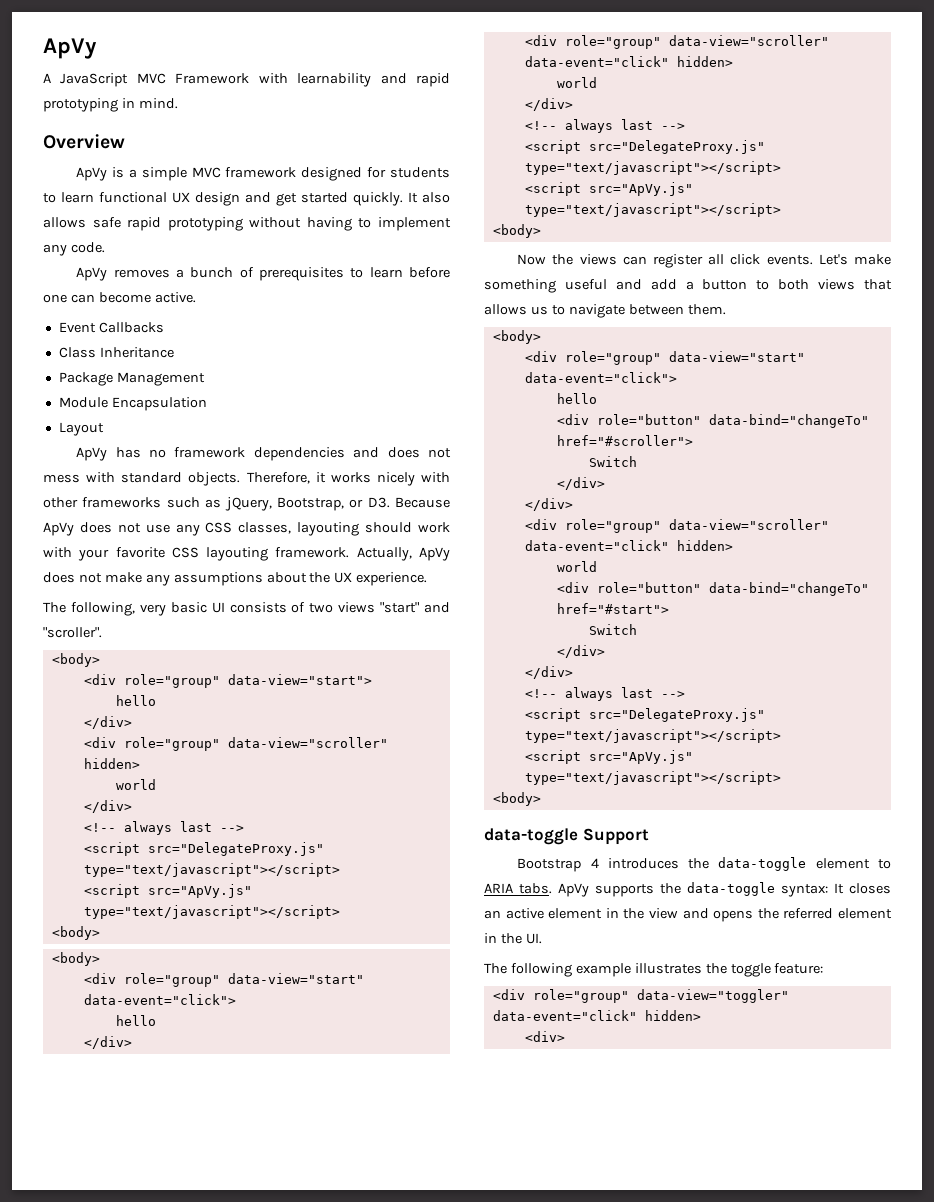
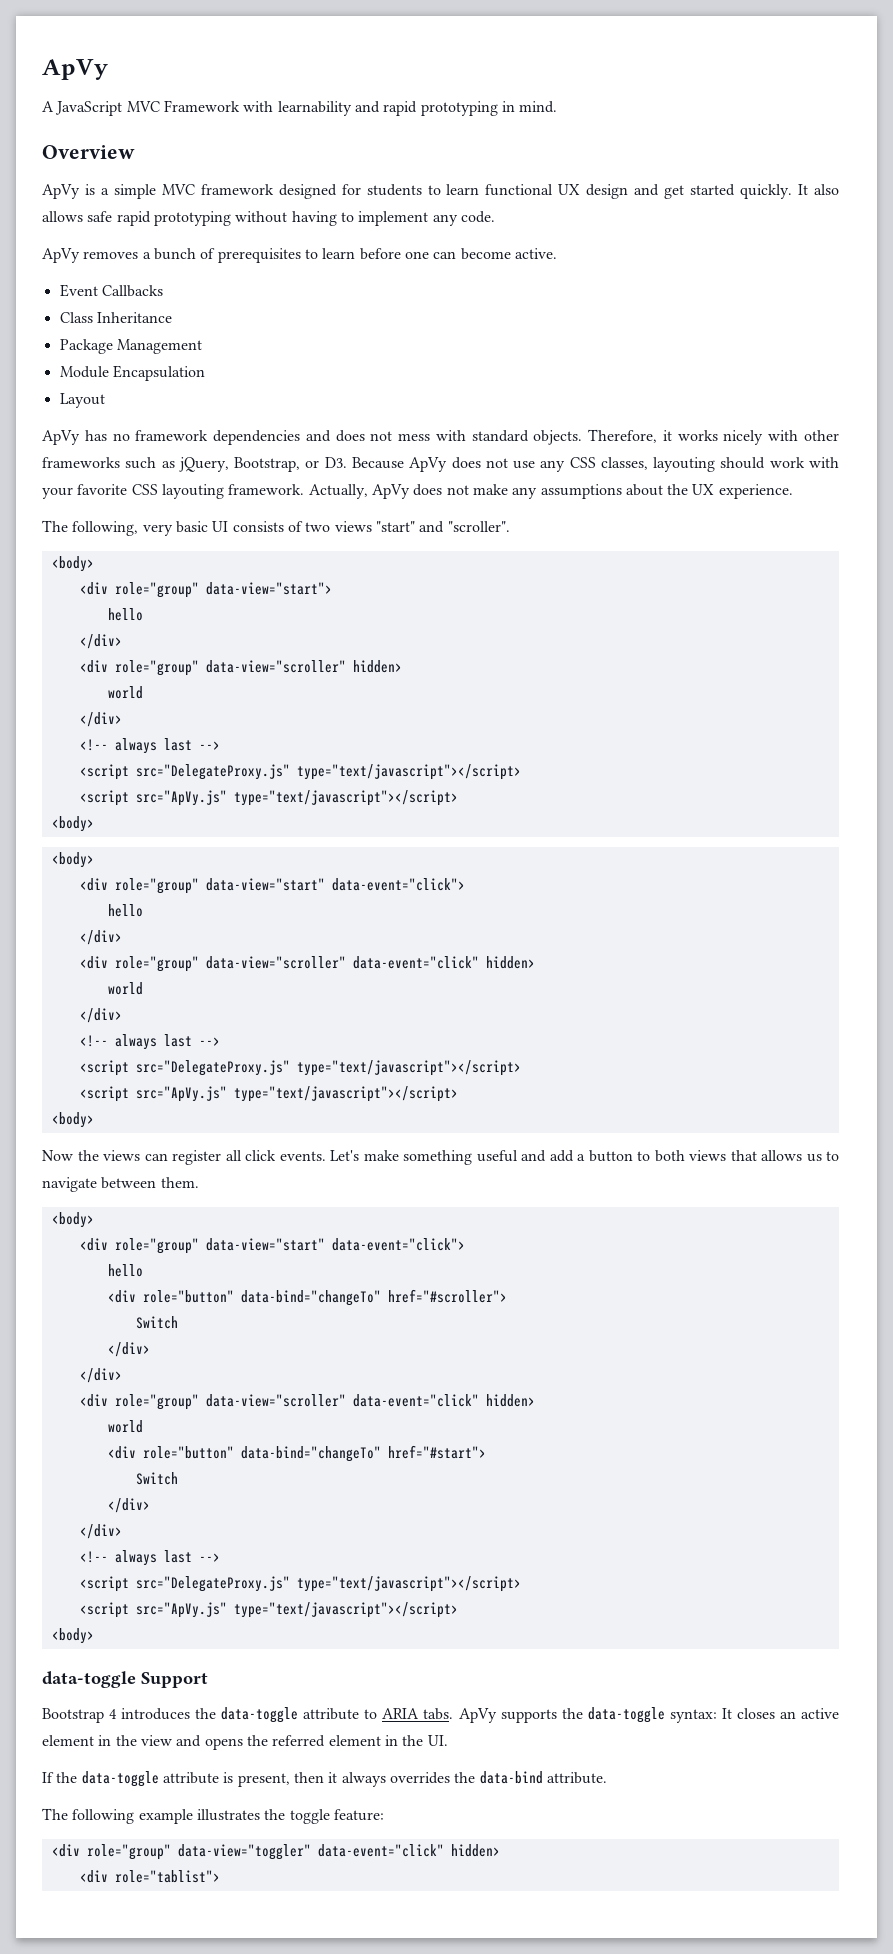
[815,858,870,869] element -> [303,1708,360,1720] attribute
(542, 938) none -> [42,1771,607,1787] // If the data-toggle attribute is present, then it always overrides the data-bind attribute.
[524,1031,565,1042] <div> -> [79,1870,220,1883] <div role="tablist">

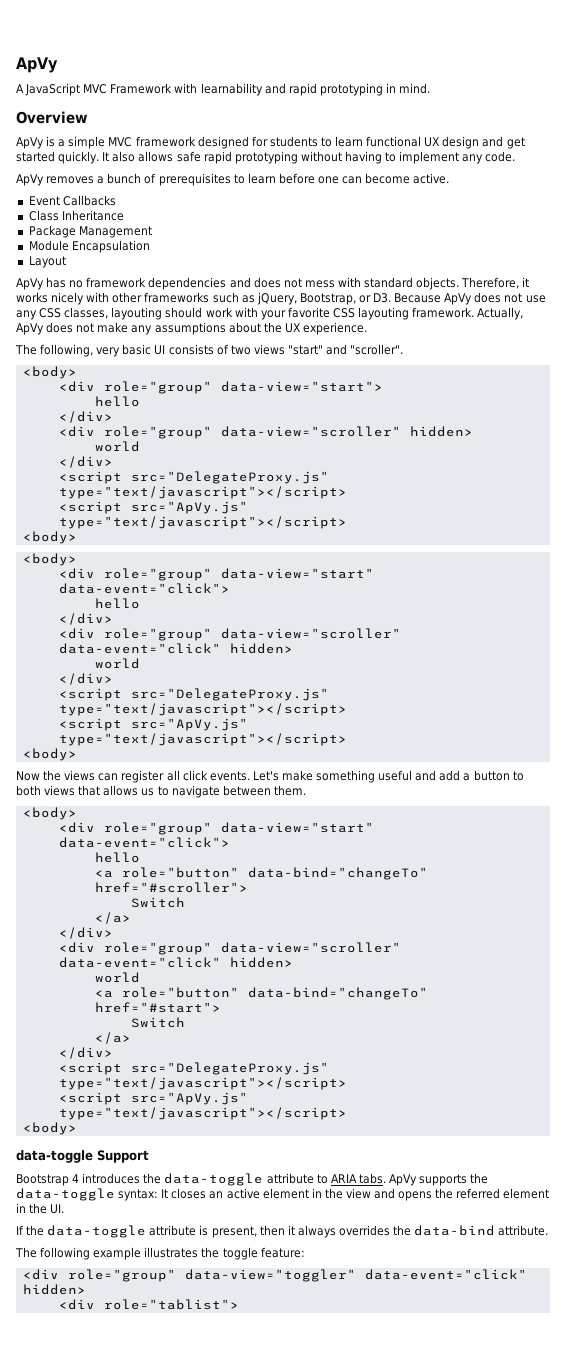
[79,738,220,754] // <!-- always last --> -> (113, 462) none
[79,1034,220,1050] // <!-- always last --> -> (113, 679) none
[107,1290,136,1303] <div -> [94,870,113,878] <a
[107,1342,150,1357] [79,1368,122,1383] [79,1394,535,1410] [107,1420,143,1433] [107,1446,136,1459] </div> // </div> // <div role="group" data-view="scroller" data-event="click" hidden> // world // <div -> [94,912,131,924] [58,927,113,939] [58,942,401,955] [58,957,293,968] [94,972,140,983] [94,990,113,998] </a> // </div> // <div role="group" data-view="scroller" data-event="click" hidden> // world // <a
[107,1498,150,1513] [79,1524,122,1539] [79,1550,220,1566] </div> // </div> // <!-- always last --> -> [94,1032,131,1044] [58,1047,113,1059] </a> // </div>

